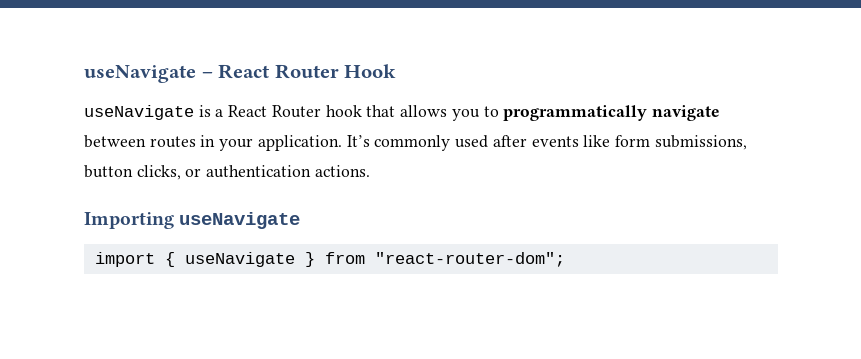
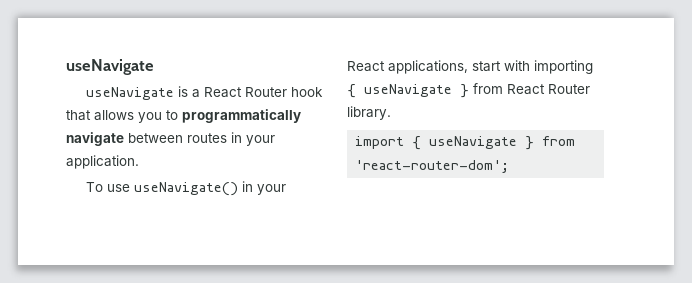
[84,64,397,83] useNavigate – React Router Hook -> [66,59,154,75] useNavigate
[346,135,747,151] [84,165,370,180] [84,212,301,229] It’s commonly used after events like form submissions, button clicks, or authentication actions. // Importing useNavigate -> [85,181,286,196] [347,60,593,74] [347,83,590,98] [347,106,391,120] // To use useNavigate() in your React applications, start with importing { useNavigate } from React Router library.
[374,252,565,267] "react-router-dom"; -> [355,160,510,173] 'react-router-dom';

